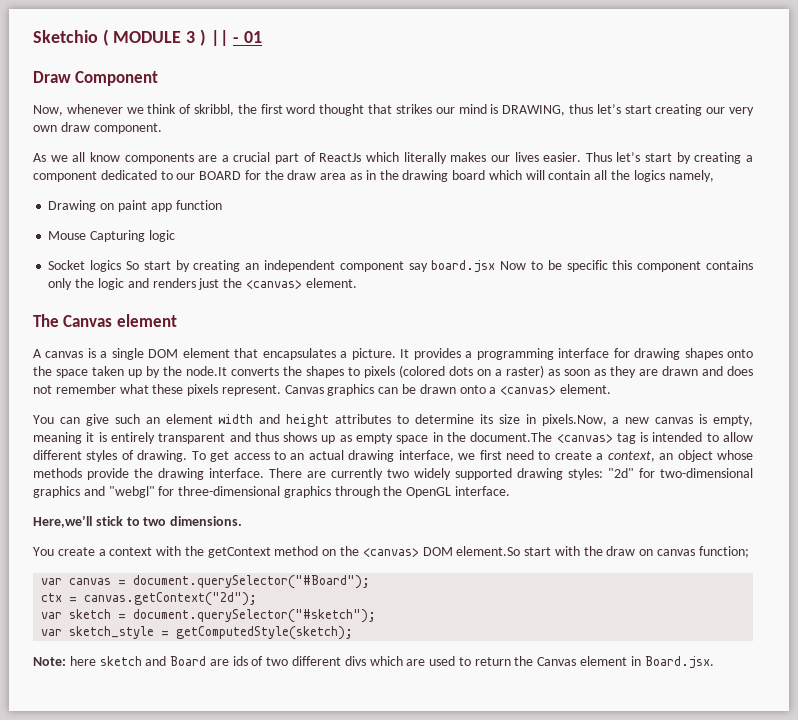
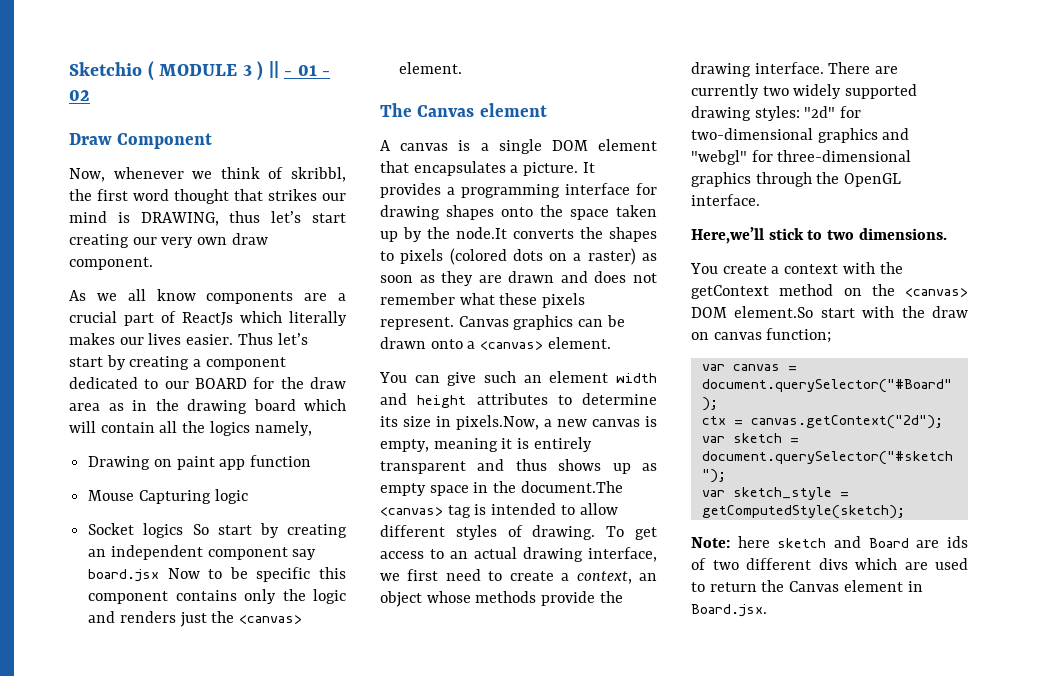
(263, 37) none -> [322,71,331,76] [69,90,90,101] - 02

